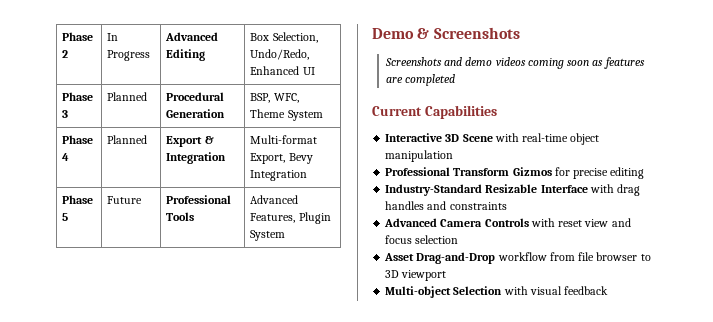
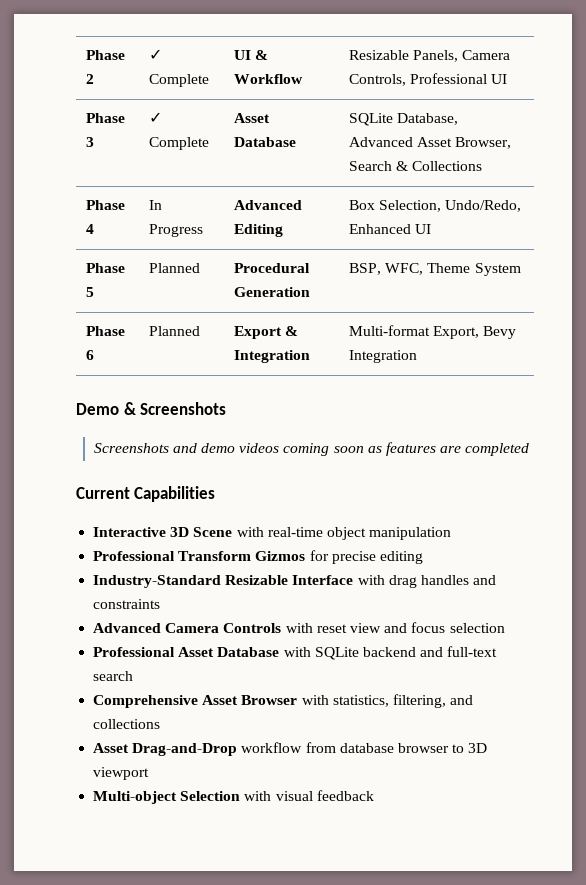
(69, 54) none -> [149,49,163,60] [149,74,210,87] [234,50,269,60] [234,74,304,84] [349,50,511,62] [349,73,508,86] [86,113,126,123] [86,137,95,147] [149,112,163,123] [149,137,210,150] [234,113,271,123] [234,137,297,147] [349,113,459,126] [349,137,512,149] [349,161,483,171] [86,200,126,210] [86,224,95,234] | ✓ Complete | UI & Workflow | Resizable Panels, Camera Controls, Professional UI // Phase 3 | ✓ Complete | Asset Database | SQLite Database, Advanced Asset Browser, Search & Collections // Phase 4
[62,110,69,118] 3 -> [86,287,95,297] 5
[62,153,70,161] 4 -> [86,350,95,360] 6
[62,195,94,204] [62,213,69,221] [107,196,143,204] [166,195,232,204] [166,212,195,221] [250,195,299,204] [250,212,331,224] [250,230,286,241] // Phase 5 | Future | Professional Tools | Advanced Features, Plugin System -> (418, 356) none
(459, 239) none -> [93,646,498,660] [93,671,134,681] [93,694,474,708] [93,719,161,729] // Professional Asset Database with SQLite backend and full-text search // Comprehensive Asset Browser with statistics, filtering, and collections
[578,252,595,261] file -> [339,743,394,753] database

